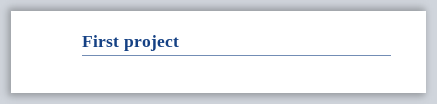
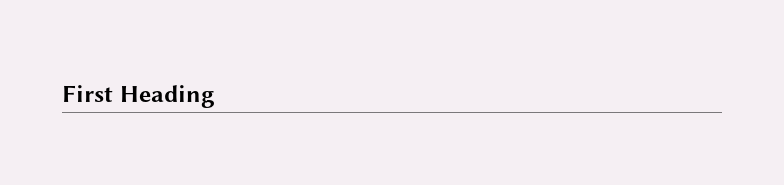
[123,35,179,51] project -> [119,85,215,108] Heading

